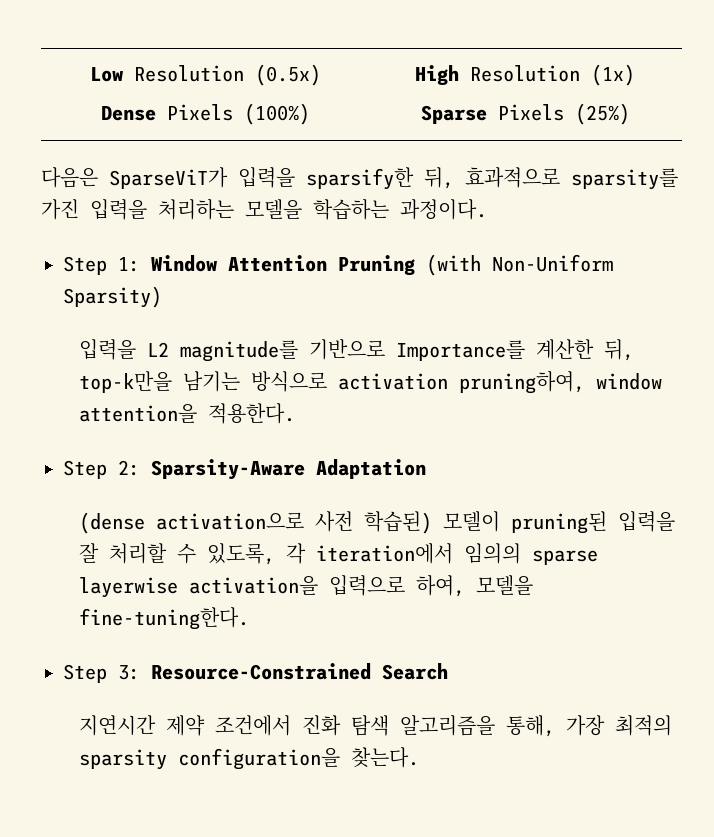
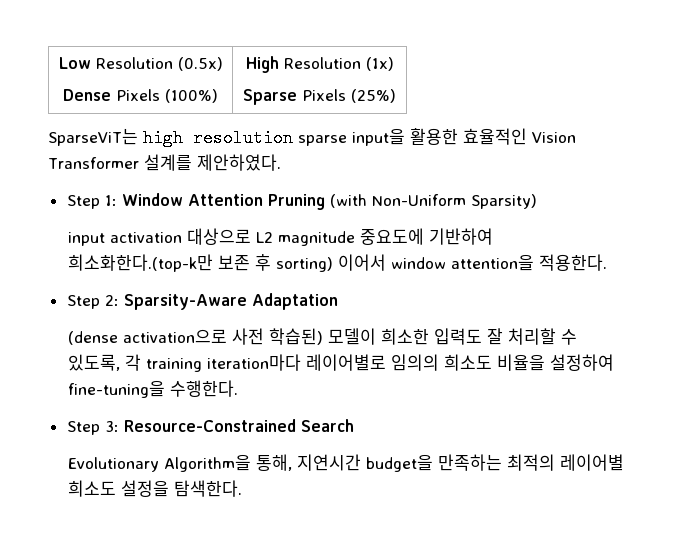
[41,167,678,190] [41,199,487,220] 다음은 SparseViT가 입력을 sparsify한 뒤, 효과적으로 sparsity를 가진 입력을 처리하는 모델을 학습하는 과정이다. -> [48,128,576,147] [48,154,281,171] SparseViT는 high resolution sparse input을 활용한 효율적인 Vision Transformer 설계를 제안하였다.
[78,339,634,362] [78,371,585,394] 입력을 L2 magnitude를 기반으로 Importance를 계산한 뒤, top-k만을 남기는 방식으로 activation pruning하여, -> [67,228,493,246] [67,254,386,272] input activation 대상으로 L2 magnitude 중요도에 기반하여 희소화한다.(top-k만 보존 후 sorting) 이어서
[510,511,675,534] pruning된 입력을 -> [380,328,482,345] 희소한 입력도
[315,543,598,565] [78,575,533,598] [78,607,249,630] [63,663,448,683] [78,715,672,737] [78,747,419,770] iteration에서 임의의 sparse layerwise activation을 입력으로 하여, 모델을 fine-tuning한다. // Step 3: Resource-Constrained Search // 지연시간 제약 조건에서 진화 탐색 알고리즘을 통해, 가장 최적의 sparsity configuration을 찾는다. -> [145,354,614,372] [67,380,238,398] [66,419,354,435] [67,454,624,472] [67,480,242,497] training iteration마다 레이어별로 임의의 희소도 비율을 설정하여 fine-tuning을 수행한다. // Step 3: Resource-Constrained Search // Evolutionary Algorithm을 통해, 지연시간 budget을 만족하는 최적의 레이어별 희소도 설정을 탐색한다.

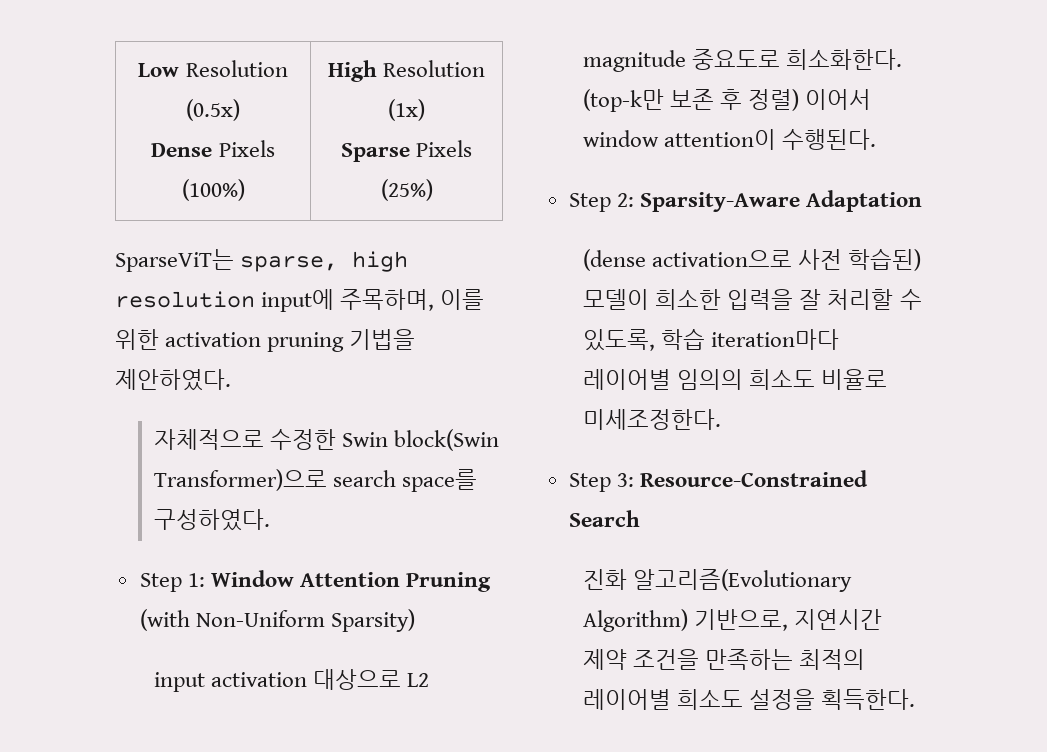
(138, 137) none -> [240,256,339,272] sparse,
[298,128,576,146] [48,154,281,171] sparse input을 활용한 효율적인 Vision Transformer 설계를 제안하였다. -> [261,289,485,312] [115,329,416,352] [115,369,231,391] [154,429,500,451] [154,469,478,492] [154,509,271,531] input에 주목하며, 이를 위한 activation pruning 기법을 제안하였다. // 자체적으로 수정한 Swin block(Swin Transformer)으로 search space를 구성하였다.
[359,228,493,245] [67,254,213,272] 중요도에 기반하여 희소화한다.(top-k만 -> [692,49,903,70] [583,89,665,112] 중요도로 희소화한다. (top-k만
[275,257,333,272] sorting) -> [748,89,800,111] 정렬)
[450,254,607,271] attention을 적용한다. -> [664,129,877,150] attention이 수행된다.
[433,328,482,345] 입력도 -> [727,289,794,310] 입력을
[124,354,614,372] [67,380,238,398] [66,419,354,435] [67,454,433,472] 각 training iteration마다 레이어별로 임의의 희소도 비율을 설정하여 fine-tuning을 수행한다. // Step 3: Resource-Constrained Search // Evolutionary Algorithm을 통해, 지연시간 budget을 -> [661,328,840,350] [583,369,888,390] [583,409,722,430] [568,470,868,492] [568,510,640,527] [583,569,853,592] [583,609,883,632] [583,649,700,670] 학습 iteration마다 레이어별 임의의 희소도 비율로 미세조정한다. // Step 3: Resource-Constrained Search // 진화 알고리즘(Evolutionary Algorithm) 기반으로, 지연시간 제약 조건을
[173,480,242,497] 탐색한다. -> [821,689,916,710] 획득한다.

